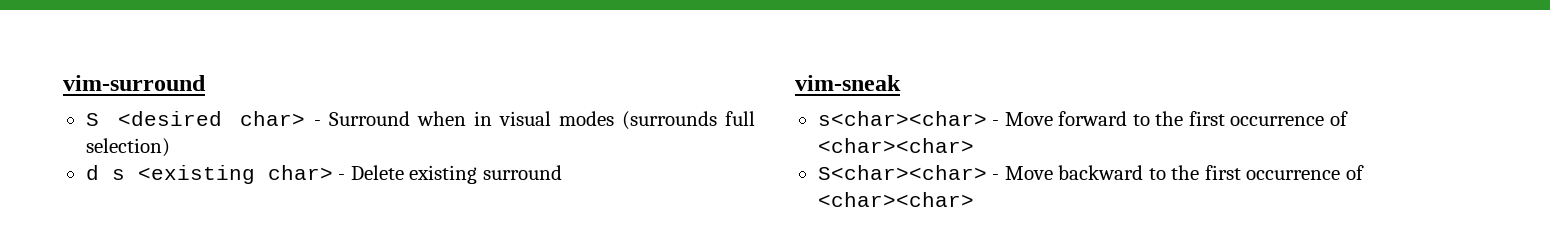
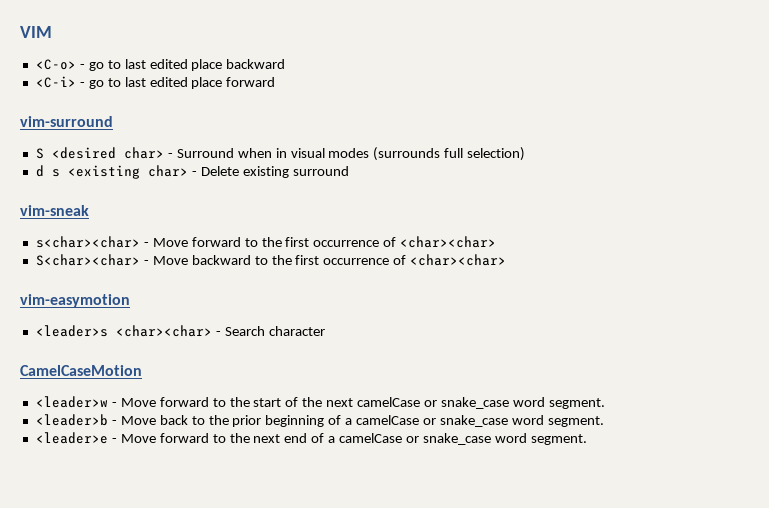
(63, 83) none -> [20,26,52,38] [35,59,286,71] [35,76,276,89] VIM // <C-o> - go to last edited place backward // <C-i> - go to last edited place forward //
(974, 199) none -> [20,294,130,308] [35,325,325,337] [20,365,142,376] [35,396,605,409] [35,414,604,427] [35,432,587,445] // vim-easymotion // <leader>s <char><char> - Search character // CamelCaseMotion // <leader>w - Move forward to the start of the next camelCase or snake_case word segment. // <leader>b - Move back to the prior beginning of a camelCase or snake_case word segment. // <leader>e - Move forward to the next end of a camelCase or snake_case word segment.

